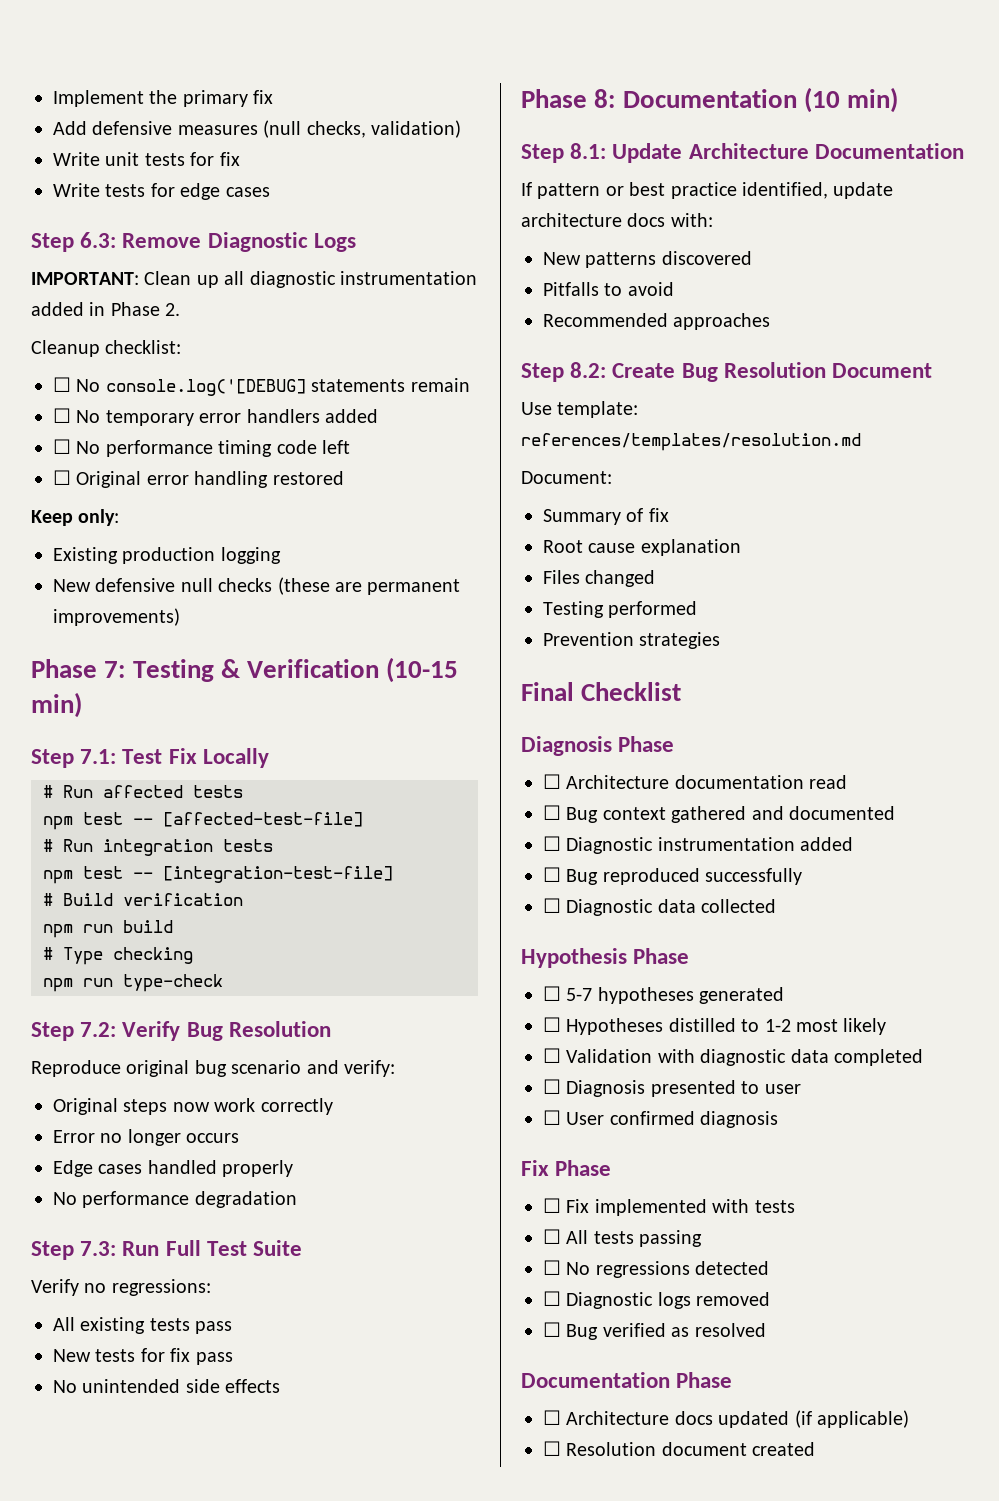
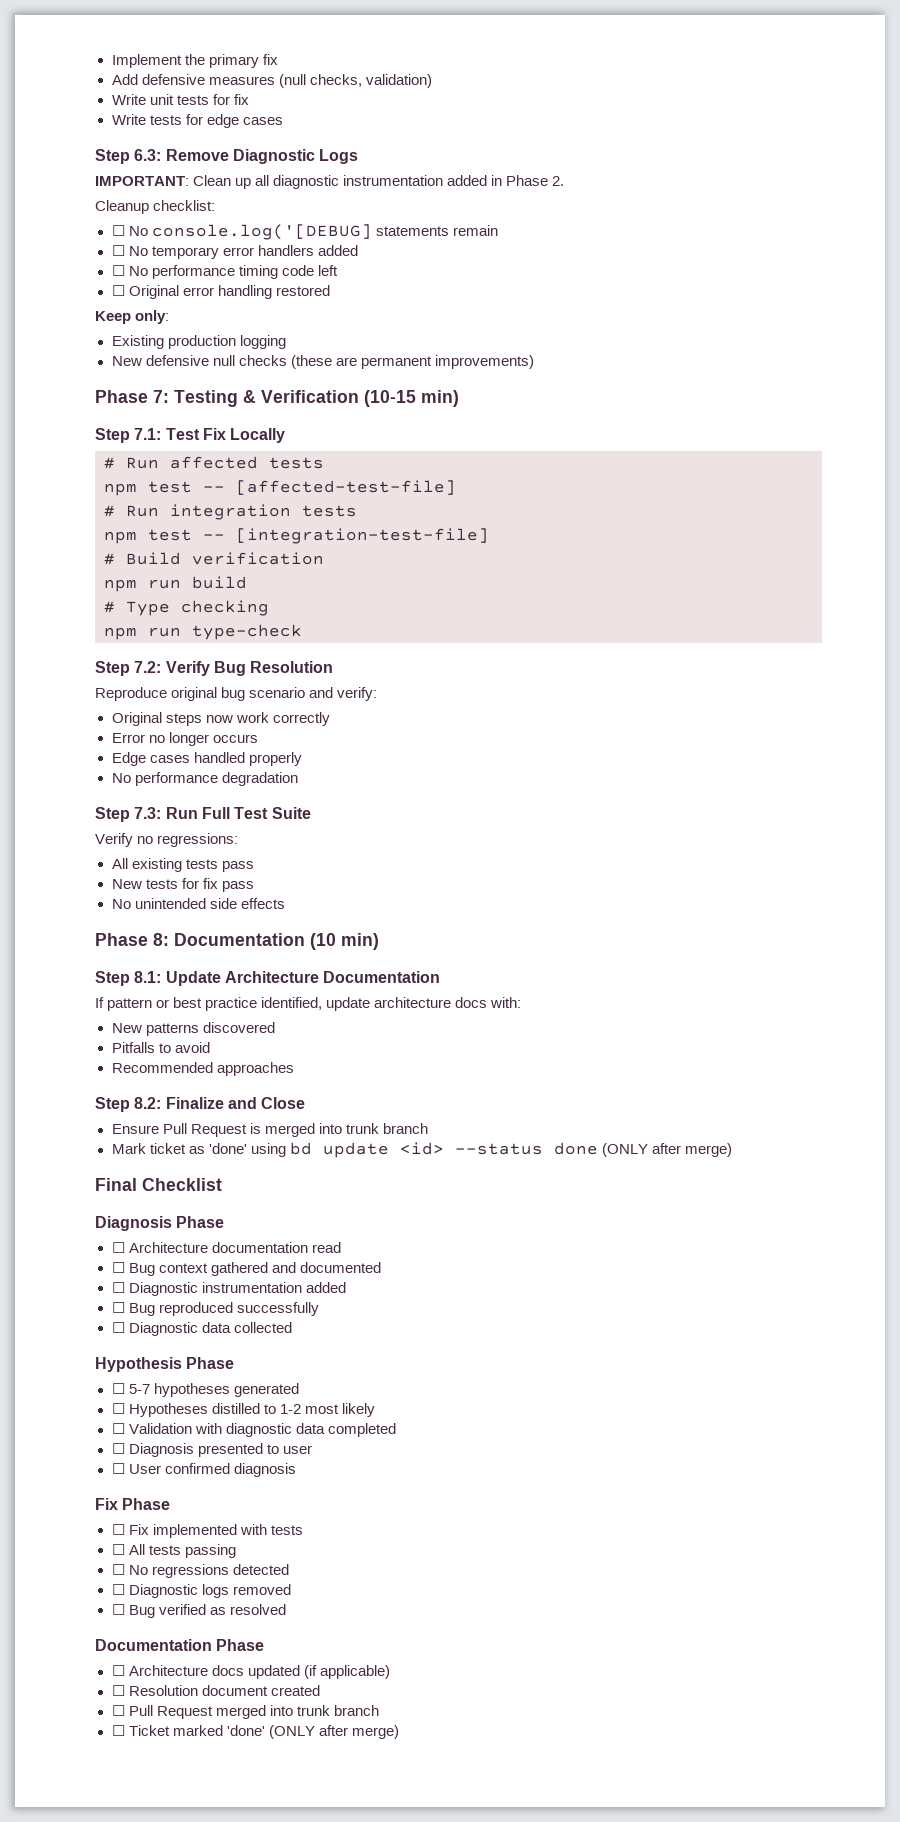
[612,362,933,382] [521,401,639,418] [521,433,861,451] [521,471,612,484] [543,508,669,525] [543,539,741,556] [543,570,656,587] [543,601,698,618] [543,632,721,649] Create Bug Resolution Document // Use template: references/templates/resolution.md // Document: // Summary of fix // Root cause explanation // Files changed // Testing performed // Prevention strategies -> [165,1097,306,1109] [111,1123,428,1137] [111,1142,732,1158] Finalize and Close // Ensure Pull Request is merged into trunk branch // Mark ticket as 'done' using bd update <id> --status done (ONLY after merge)
(816, 1449) none -> [111,1705,379,1719] [111,1725,399,1739] // ☐ Pull Request merged into trunk branch // ☐ Ticket marked 'done' (ONLY after merge)

